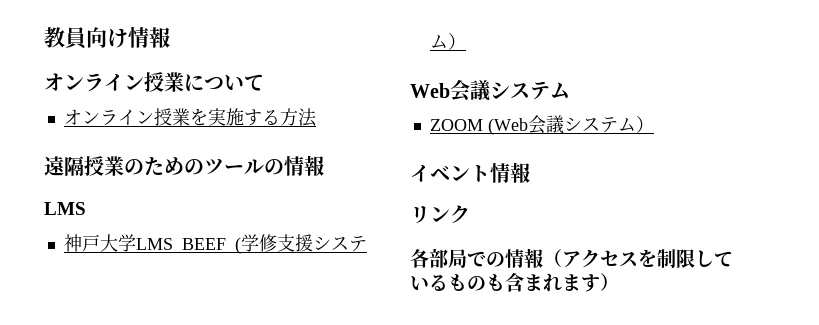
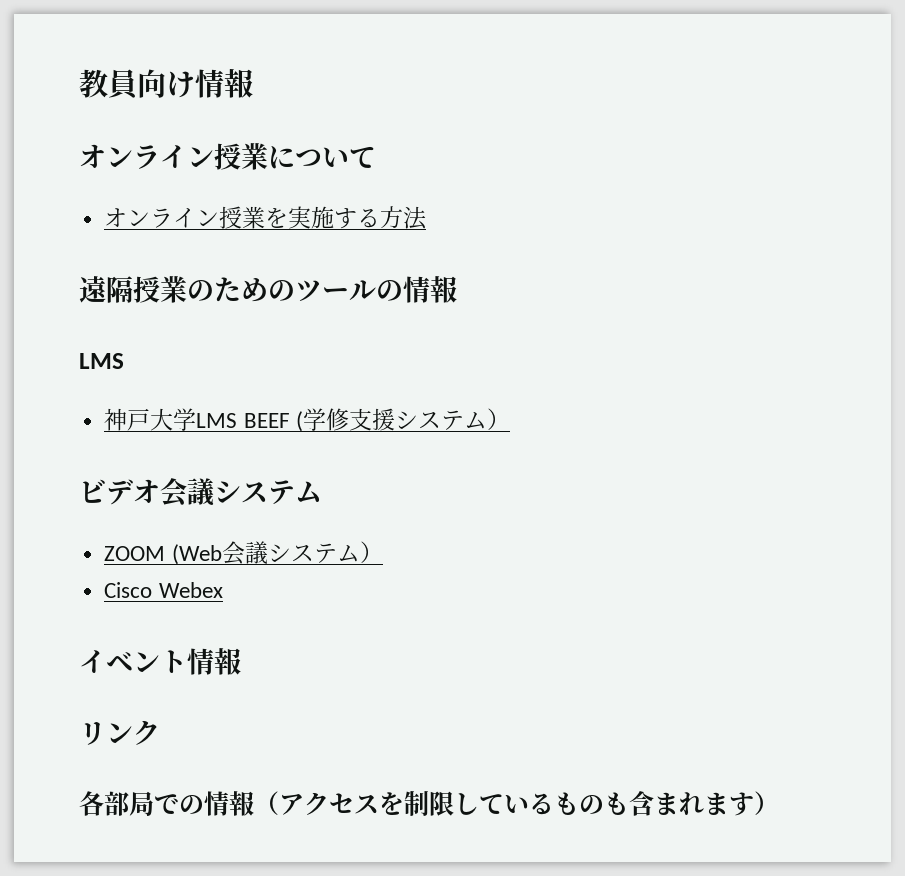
[410,83,450,98] Web -> [79,479,160,505] ビデオ
(654, 124) none -> [104,582,223,598] // Cisco Webex

